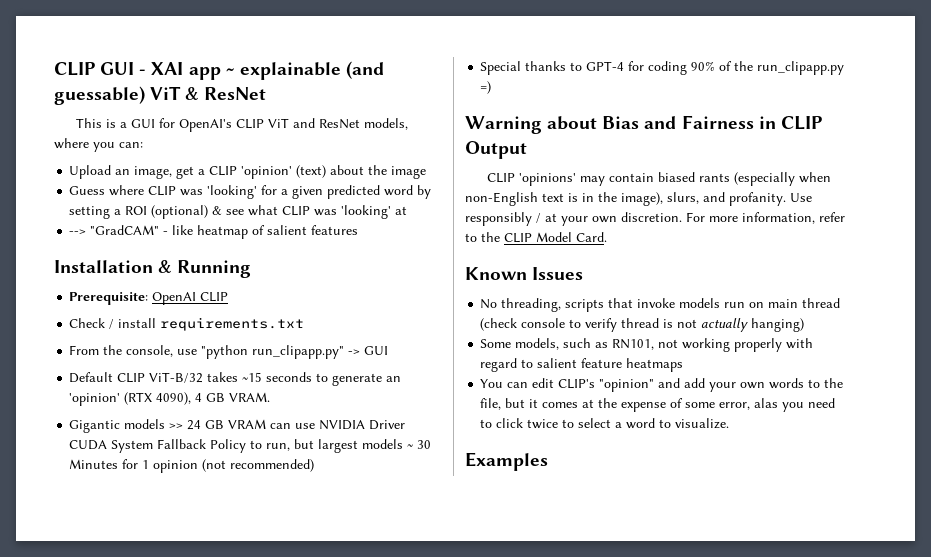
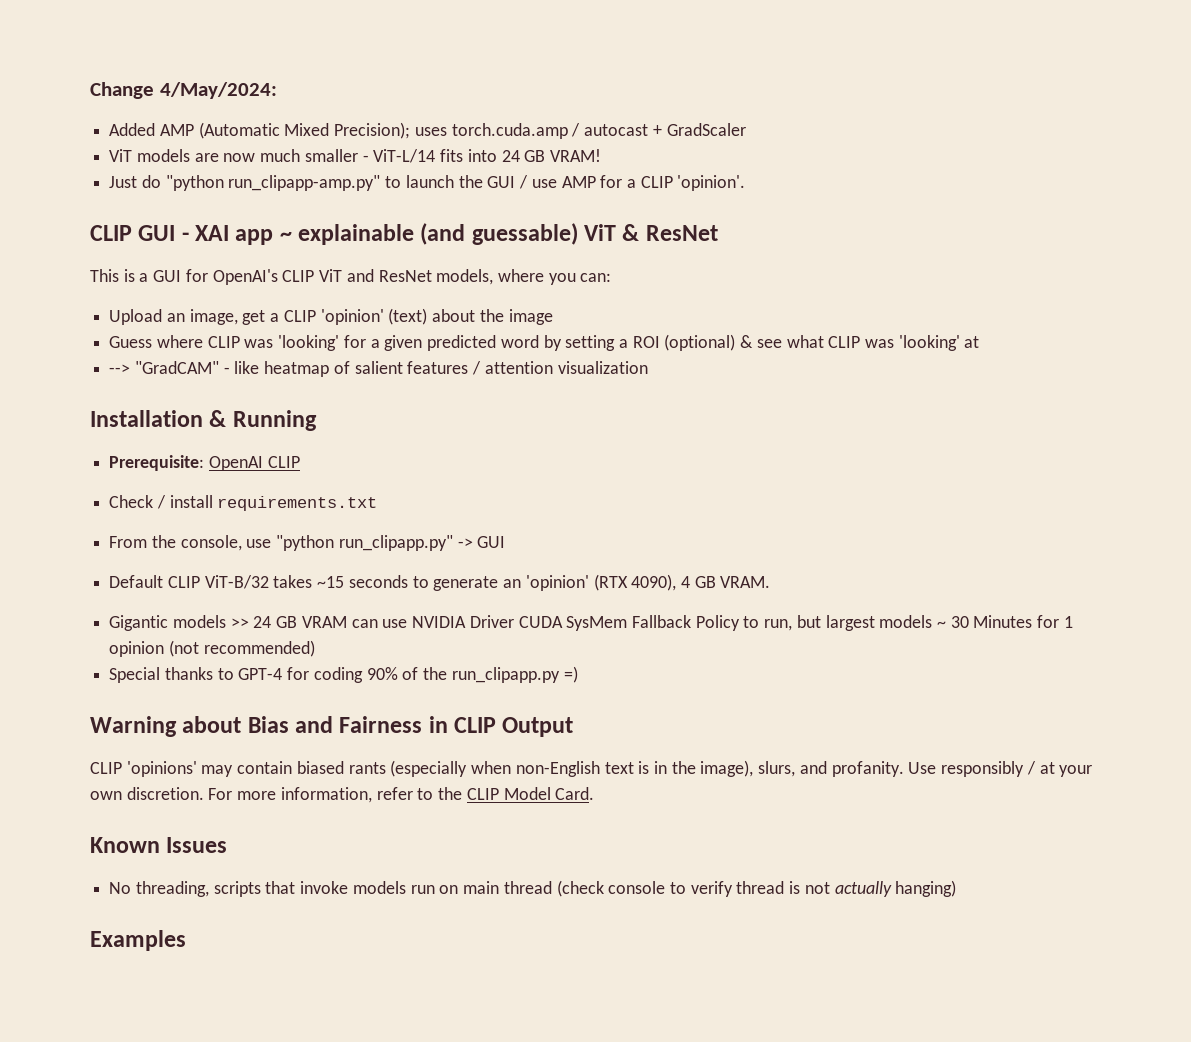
(54, 69) none -> [90,82,277,99] [109,122,746,139] [109,149,601,163] [109,175,746,191] Change 4/May/2024: // Added AMP (Automatic Mixed Precision); uses torch.cuda.amp / autocast + GradScaler // ViT models are now much smaller - ViT-L/14 fits into 24 GB VRAM! // Just do "python run_clipapp-amp.py" to launch the GUI / use AMP for a CLIP 'opinion'. //
(359, 230) none -> [472,361,648,375] / attention visualization
[111,440,154,453] System -> [566,616,628,631] SysMem
[480,338,814,352] [480,358,684,372] [480,378,844,392] [480,398,836,412] [480,418,730,429] // Some models, such as RN101, not working properly with regard to salient feature heatmaps // You can edit CLIP's "opinion" and add your own words to the file, but it comes at the expense of some error, alas you need to click twice to select a word to visualize. -> (957, 888) none

